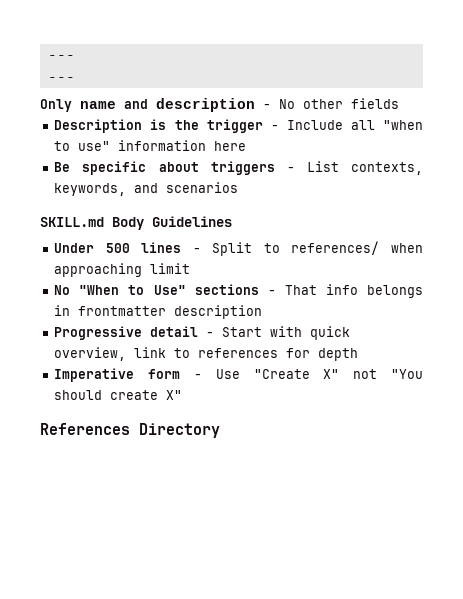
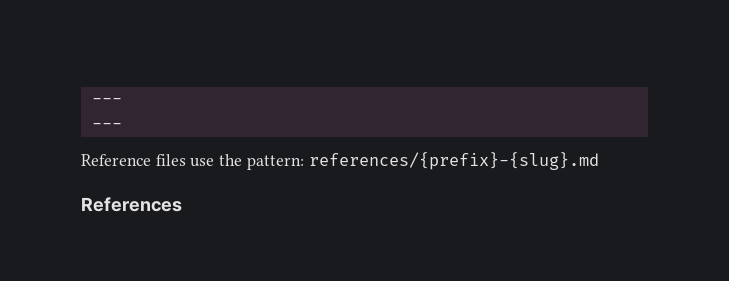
[40,98,399,112] [54,119,423,133] [54,140,247,151] [54,161,423,175] [54,182,239,196] [40,216,232,230] [54,241,423,256] [54,263,191,277] [54,284,423,298] [54,305,263,319] [54,326,351,340] [54,347,359,361] [54,368,423,382] [54,390,183,400] Only name and description - No other fields // Description is the trigger - Include all "when to use" information here // Be specific about triggers - List contexts, keywords, and scenarios // SKILL.md Body Guidelines // Under 500 lines - Split to references/ when approaching limit // No "When to Use" sections - That info belongs in frontmatter description // Progressive detail - Start with quick overview, link to references for depth // Imperative form - Use "Create X" not "You should create X" -> [81,152,599,170] Reference files use the pattern: references/{prefix}-{slug}.md
[139,423,220,438] Directory -> (182, 204) none

